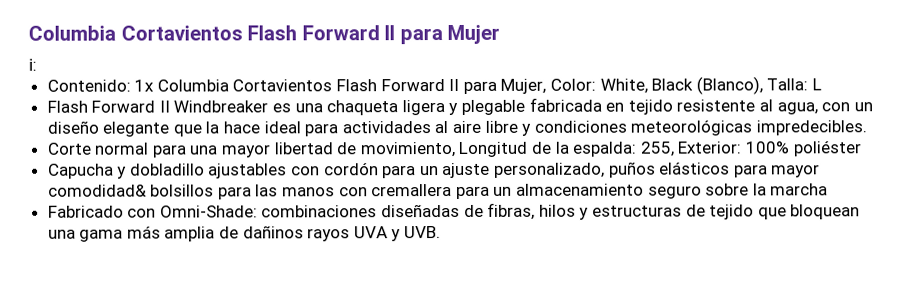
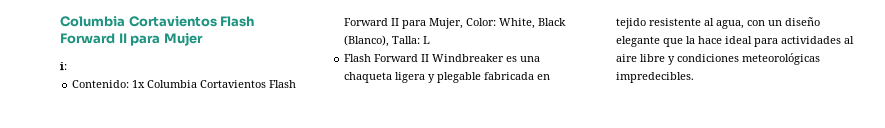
[46,140,862,158] [47,161,821,179] [47,183,829,200] [47,202,861,220] [47,225,442,242] // Corte normal para una mayor libertad de movimiento, Longitud de la espalda: 255, Exterior: 100% poliéster // Capucha y dobladillo ajustables con cordón para un ajuste personalizado, puños elásticos para mayor comodidad& bolsillos para las manos con cremallera para un almacenamiento seguro sobre la marcha // Fabricado con Omni-Shade: combinaciones diseñadas de fibras, hilos y estructuras de tejido que bloquean una gama más amplia de dañinos rayos UVA y UVB. -> (695, 77) none

